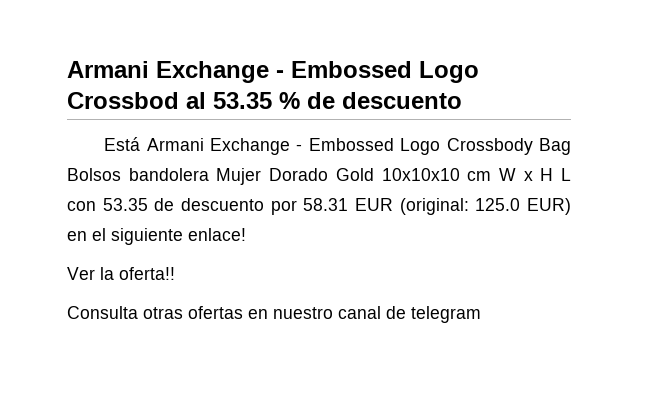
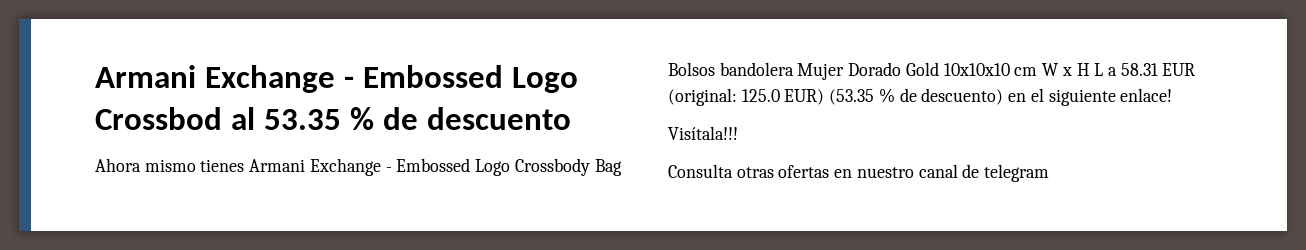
[104,137,141,151] Está -> [95,158,245,172] Ahora mismo tienes
[67,198,297,215] con 53.35 de descuento por -> [1107,67,1117,76] a
(571, 206) none -> [829,88,1004,105] (53.35 % de descuento)
[67,267,175,280] Ver la oferta!! -> [668,126,738,140] Visítala!!!

